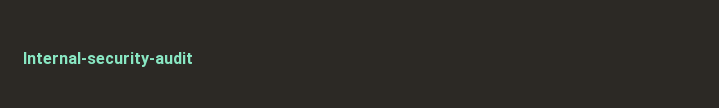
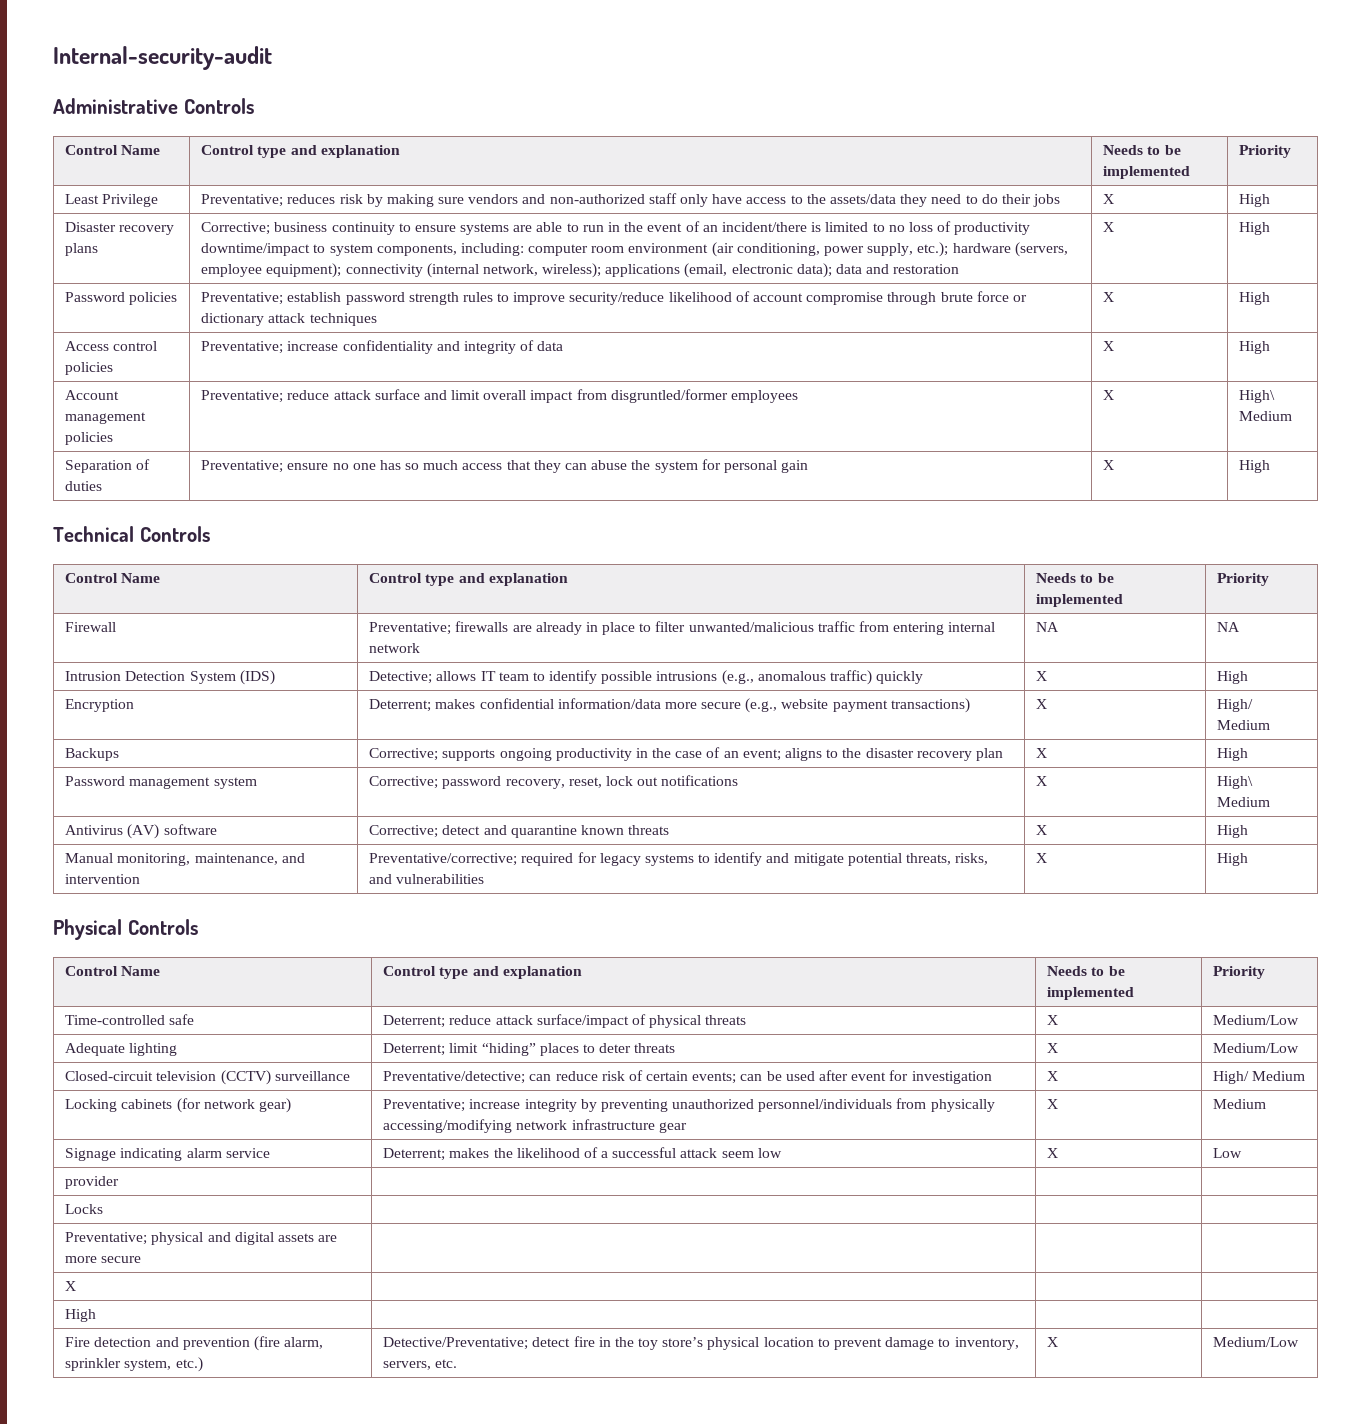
(193, 59) none -> [53,98,254,114] [65,145,161,155] [201,145,400,158] [1103,145,1181,155] [1103,166,1191,179] [1239,145,1292,158] [65,194,159,207] [201,193,1061,207] [1103,194,1115,204] [1239,194,1271,207] [65,222,175,235] [65,243,99,256] [201,221,1031,235] [201,242,1068,257] [201,263,960,278] [1103,222,1115,232] [1239,222,1271,235] [65,292,178,305] [201,291,1027,305] [201,313,377,326] [1103,292,1115,302] [1239,292,1271,305] [65,341,158,351] [65,362,114,375] [201,340,564,354] [1103,341,1115,351] [1239,341,1271,354] [65,390,120,400] [65,412,147,424] [65,432,114,445] [201,389,799,403] [1103,390,1115,400] [1239,390,1276,403] [1239,411,1293,421] [65,459,151,473] [65,481,103,491] [201,459,809,473] [1103,460,1115,470] [1239,460,1271,473] [53,526,210,542] [65,573,161,583] [369,573,568,586] [1036,573,1114,583] [1036,594,1124,607] [1217,573,1270,586] [65,622,117,632] [369,621,996,635] [369,643,421,653] [1036,622,1060,632] [1217,622,1241,632] [65,670,275,685] [369,670,924,685] [1036,671,1048,681] [1217,671,1249,684] [65,699,135,712] [369,698,970,713] [1036,699,1048,709] [1217,699,1254,712] [1217,720,1271,730] [65,748,120,761] [369,747,1003,761] [1036,748,1048,758] [1217,748,1249,761] [65,776,257,789] [369,775,739,789] [1036,776,1048,786] [1217,776,1254,789] [1217,797,1271,807] [65,824,217,839] [369,825,670,838] [1036,825,1048,835] [1217,825,1249,838] [65,853,305,866] [65,874,141,884] [369,852,989,866] [369,874,485,884] [1036,853,1048,863] [1217,853,1249,866] [53,919,198,940] [65,966,161,976] [383,966,582,979] [1047,966,1125,976] [1047,987,1135,1000] [1213,966,1266,979] [65,1014,195,1025] [383,1014,747,1028] [1047,1015,1059,1025] [1213,1015,1300,1025] [65,1043,178,1056] [383,1043,676,1056] [1047,1043,1059,1053] [1213,1043,1300,1053] [65,1070,350,1085] [383,1070,992,1084] [1047,1071,1059,1081] [1213,1071,1306,1084] [65,1098,291,1113] [383,1098,995,1112] [383,1119,687,1133] [1047,1099,1059,1109] [1213,1099,1267,1109] [65,1148,270,1161] [383,1147,782,1161] [1047,1148,1059,1158] [1213,1148,1243,1158] [65,1176,120,1189] [65,1204,104,1214] [65,1232,338,1245] [65,1256,142,1263] [65,1281,77,1291] [65,1309,97,1322] [65,1336,324,1351] [65,1357,203,1372] [383,1336,1019,1350] [383,1359,458,1370] [1047,1337,1059,1347] [1213,1337,1300,1347] // Administrative Controls // Control Name | Control type and explanation | Needs to be implemented | Priority // Least Privilege | Preventative; reduces risk by making sure vendors and non-authorized staff only have access to the assets/data they need to do their jobs | X | High // Disaster recovery plans | Corrective; business continuity to ensure systems are able to run in the event of an incident/there is limited to no loss of productivity downtime/impact to system components, including: computer room environment (air conditioning, power supply, etc.); hardware (servers, employee equipment); connectivity (internal network, wireless); applications (email, electronic data); data and restoration | X | High // Password policies | Preventative; establish password strength rules to improve security/reduce likelihood of account compromise through brute force or dictionary attack techniques | X | High // Access control policies | Preventative; increase confidentiality and integrity of data | X | High // Account management policies | Preventative; reduce attack surface and limit overall impact from disgruntled/former employees | X | High\ Medium // Separation of duties | Preventative; ensure no one has so much access that they can abuse the system for personal gain | X | High // Technical Controls // Control Name | Control type and explanation | Needs to be implemented | Priority // Firewall | Preventative; firewalls are already in place to filter unwanted/malicious traffic from entering internal network | NA | NA // Intrusion Detection System (IDS) | Detective; allows IT team to identify possible intrusions (e.g., anomalous traffic) quickly | X | High // Encryption | Deterrent; makes confidential information/data more secure (e.g., website payment transactions) | X | High/ Medium // Backups | Corrective; supports ongoing productivity in the case of an event; aligns to the disaster recovery plan | X | High // Password management system | Corrective; password recovery, reset, lock out notifications | X | High\ Medium // Antivirus (AV) software | Corrective; detect and quarantine known threats | X | High // Manual monitoring, maintenance, and intervention | Preventative/corrective; required for legacy systems to identify and mitigate potential threats, risks, and vulnerabilities | X | High // Physical Controls // Control Name | Control type and explanation | Needs to be implemented | Priority // Time-controlled safe | Deterrent; reduce attack surface/impact of physical threats | X | Medium/Low // Adequate lighting | Deterrent; limit “hiding” places to deter threats | X | Medium/Low // Closed-circuit television (CCTV) surveillance | Preventative/detective; can reduce risk of certain events; can be used after event for investigation | X | High/ Medium // Locking cabinets (for network gear) | Preventative; increase integrity by preventing unauthorized personnel/individuals from physically accessing/modifying network infrastructure gear | X | Medium // Signage indicating alarm service | Deterrent; makes the likelihood of a successful attack seem low | X | Low // provider | | | // Locks | | | // Preventative; physical and digital assets are more secure | | | // X | | | // High | | | // Fire detection and prevention (fire alarm, sprinkler system, etc.) | Detective/Preventative; detect fire in the toy store’s physical location to prevent damage to inventory, servers, etc. | X | Medium/Low

